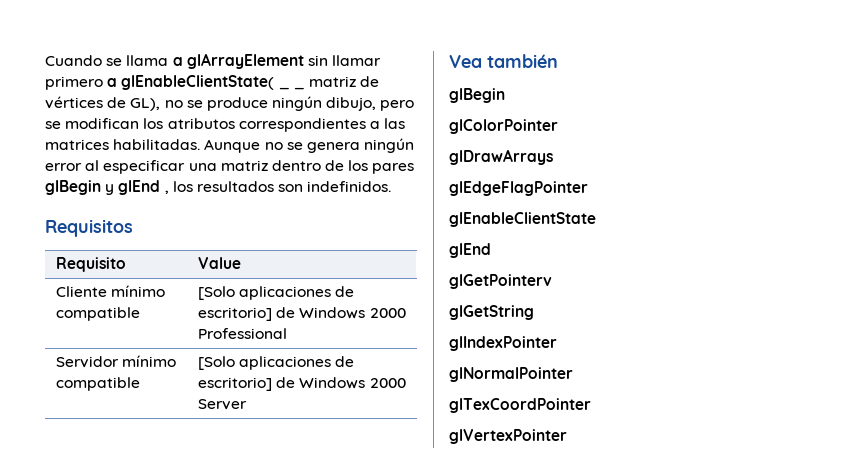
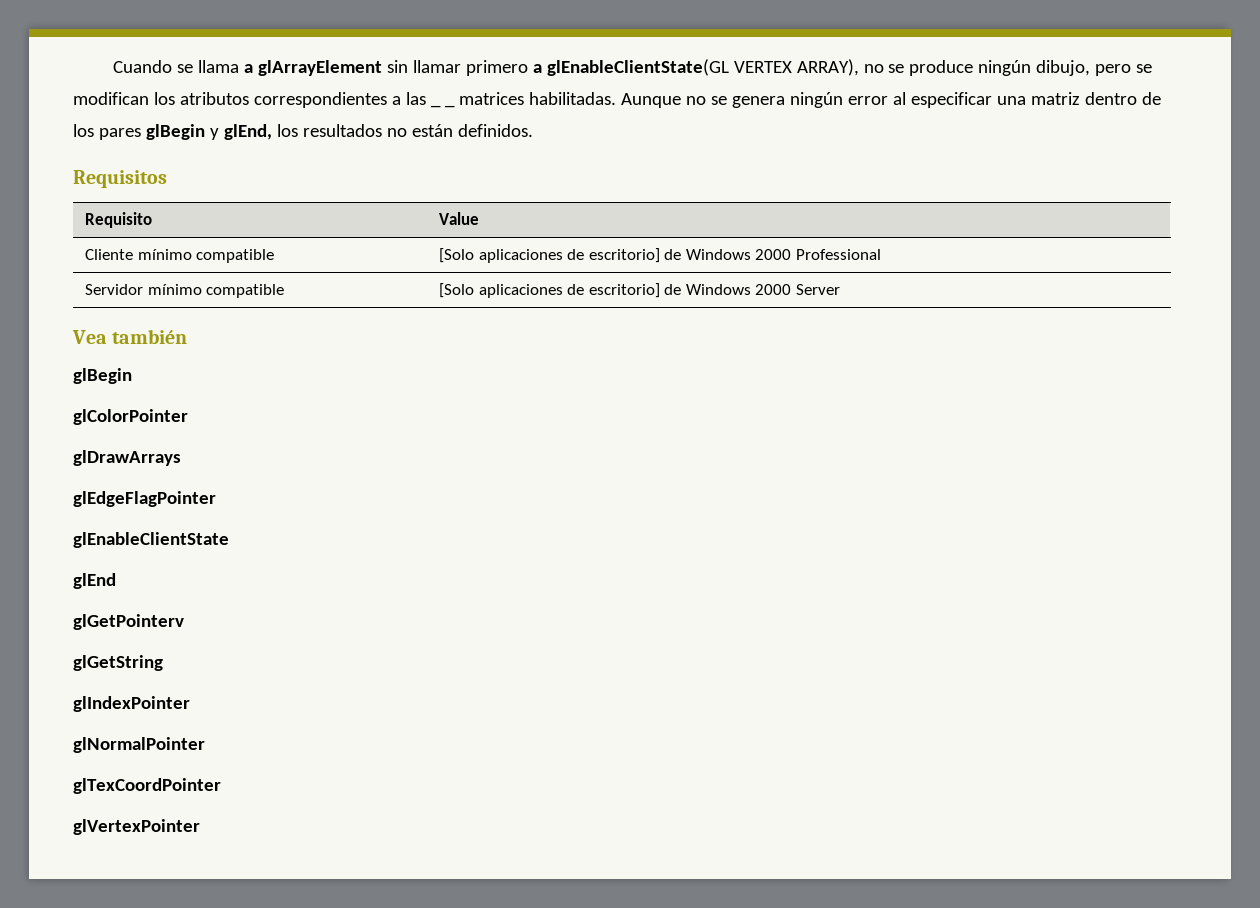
[121,75,305,90] [308,76,380,87] [45,96,161,111] glEnableClientState( _ _ matriz de vértices de GL), -> [546,59,859,76] glEnableClientState(GL VERTEX ARRAY),
(406, 123) none -> [430,105,455,108] _ _
[118,180,392,195] glEnd , los resultados son indefinidos. -> [223,124,533,140] glEnd, los resultados no están definidos.

